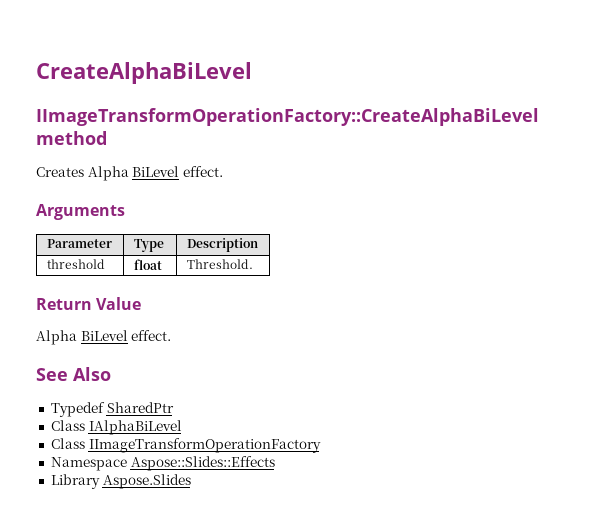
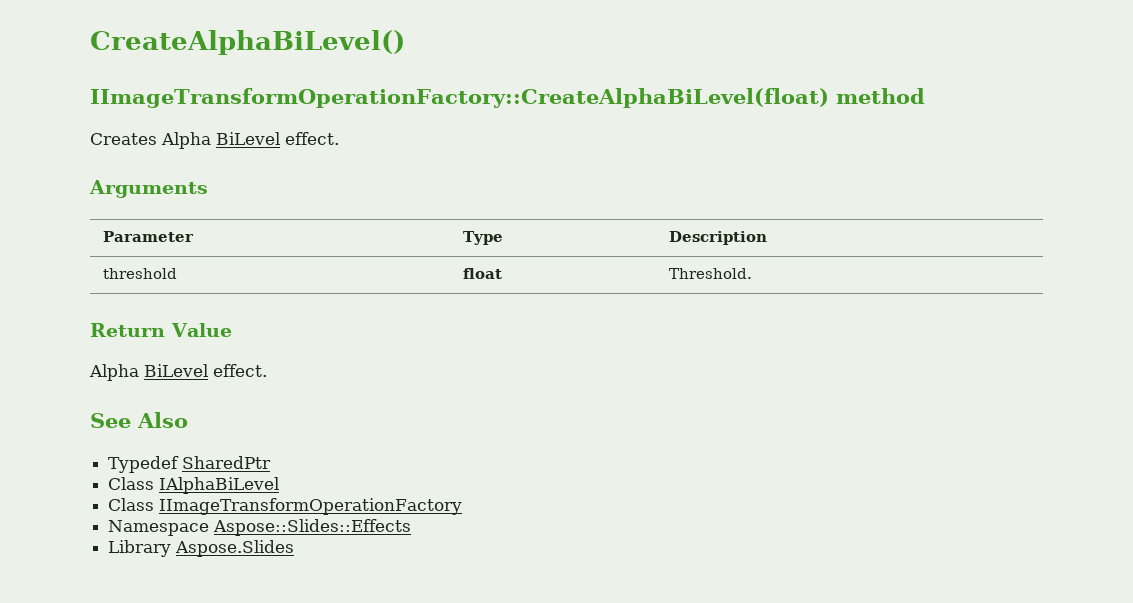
[36,62,252,84] [36,108,539,126] CreateAlphaBiLevel // IImageTransformOperationFactory::CreateAlphaBiLevel -> [90,30,405,55] [90,88,829,108] CreateAlphaBiLevel() // IImageTransformOperationFactory::CreateAlphaBiLevel(float)

